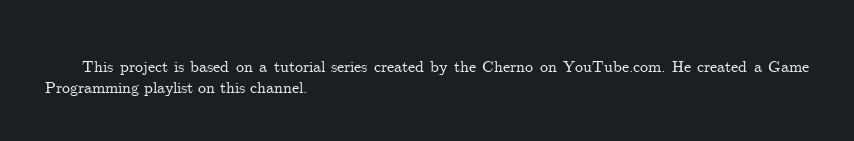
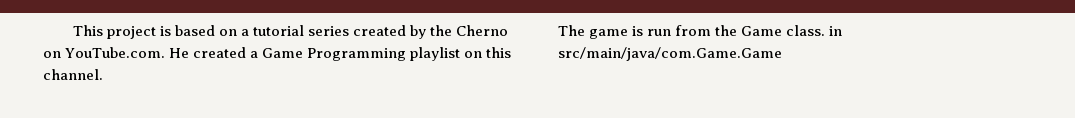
(307, 87) none -> [558,25,843,39] [558,47,782,61] // The game is run from the Game class. in src/main/java/com.Game.Game

